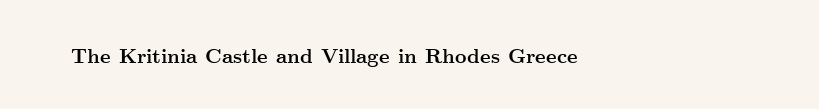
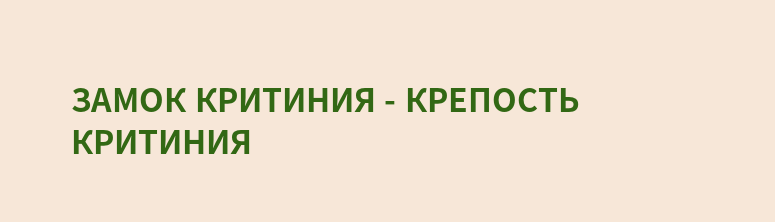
[71,49,578,67] The Kritinia Castle and Village in Rhodes Greece -> [71,88,580,112] [71,130,252,154] ЗАМОК КРИТИНИЯ - КРЕПОСТЬ КРИТИНИЯ

